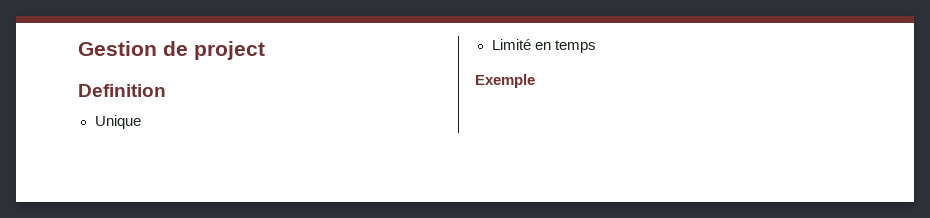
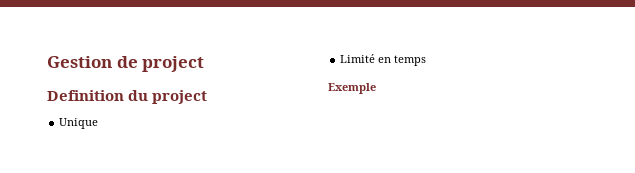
(166, 90) none -> [128,90,208,104] du project

